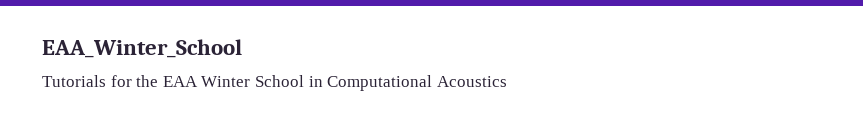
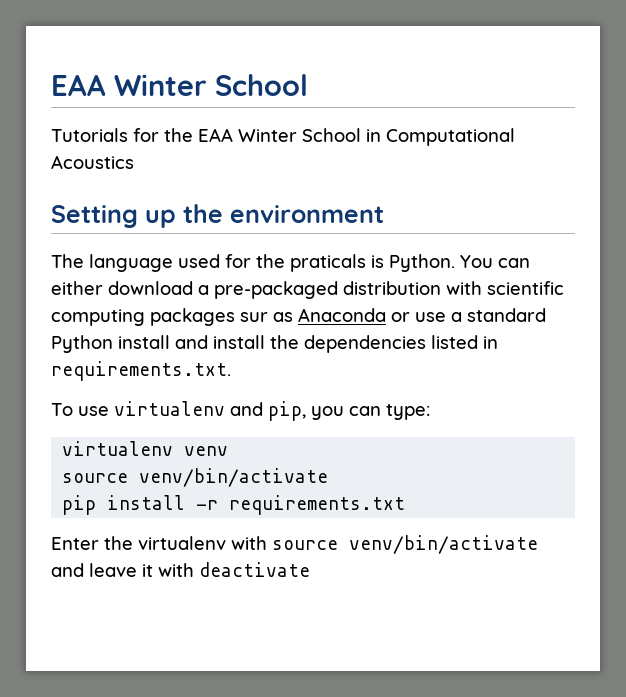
[42,39,242,58] EAA_Winter_School -> [51,74,308,96] EAA Winter School
(507, 81) none -> [51,204,384,228] [51,254,530,272] [51,281,564,299] [51,308,546,326] [51,335,498,353] [51,361,231,381] [51,401,430,421] [62,441,229,456] [62,468,329,487] [62,495,406,515] [51,535,538,554] [51,562,310,577] // Setting up the environment // The language used for the praticals is Python. You can either download a pre-packaged distribution with scientific computing packages sur as Anaconda or use a standard Python install and install the dependencies listed in requirements.txt. // To use virtualenv and pip, you can type: // virtualenv venv // source venv/bin/activate // pip install -r requirements.txt // Enter the virtualenv with source venv/bin/activate and leave it with deactivate

